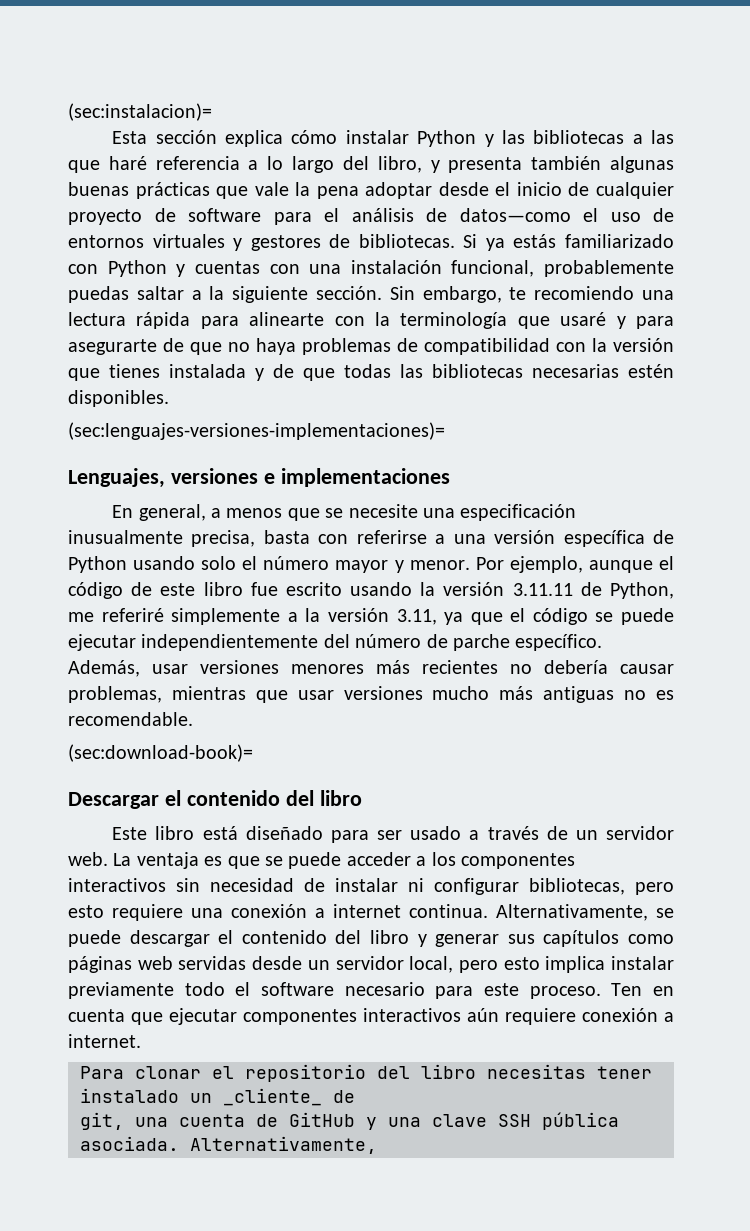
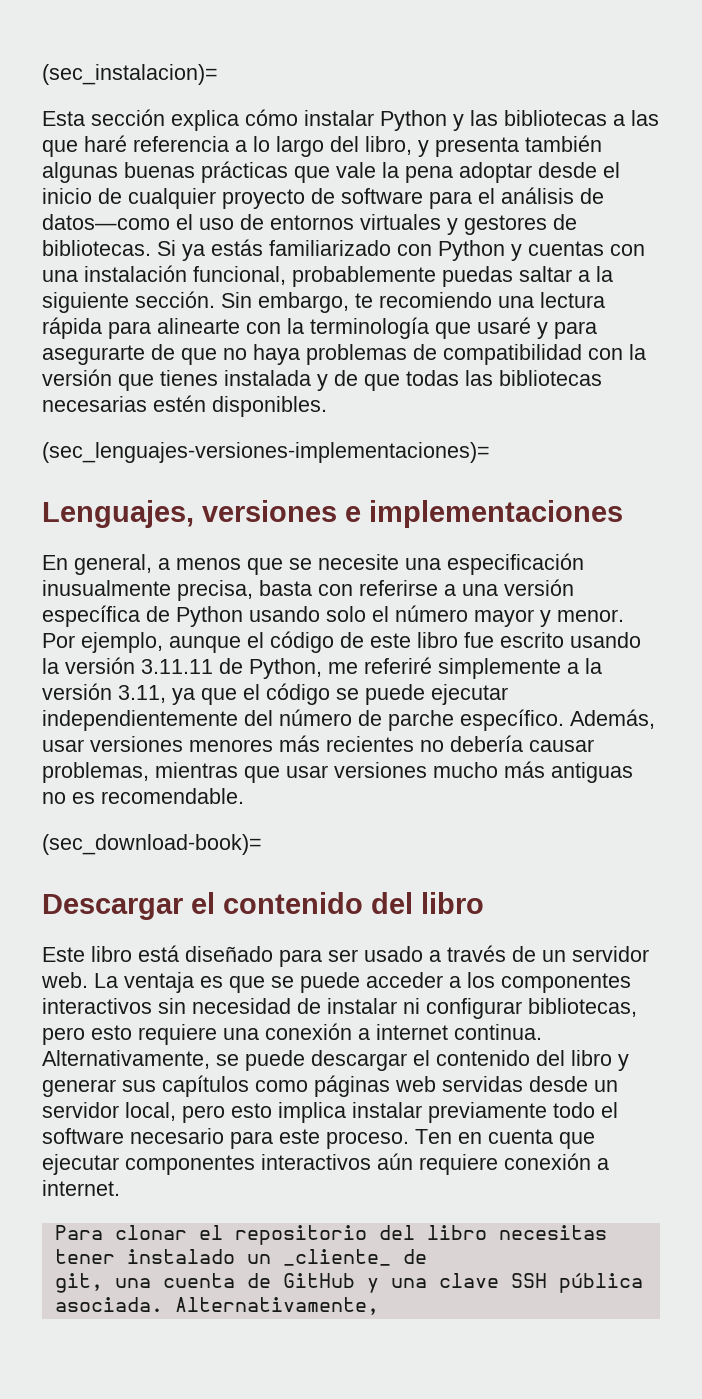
[68,103,212,121] (sec:instalacion)= -> [42,64,218,85] (sec_instalacion)=
[68,422,445,440] (sec:lenguajes-versiones-implementaciones)= -> [42,442,490,463] (sec_lenguajes-versiones-implementaciones)=
[68,744,253,762] (sec:download-book)= -> [42,834,262,855] (sec_download-book)=

